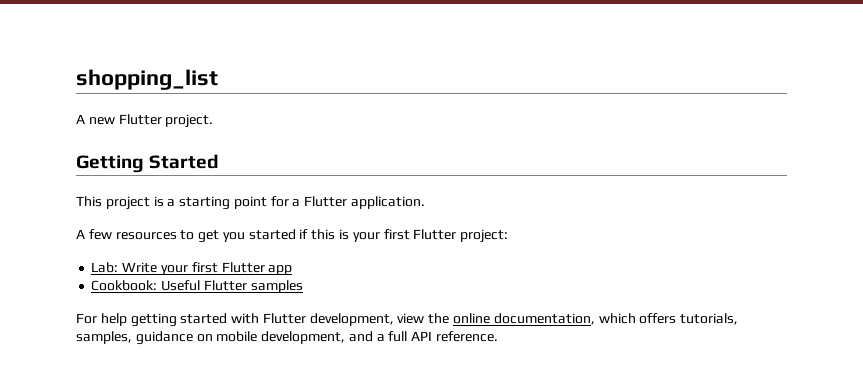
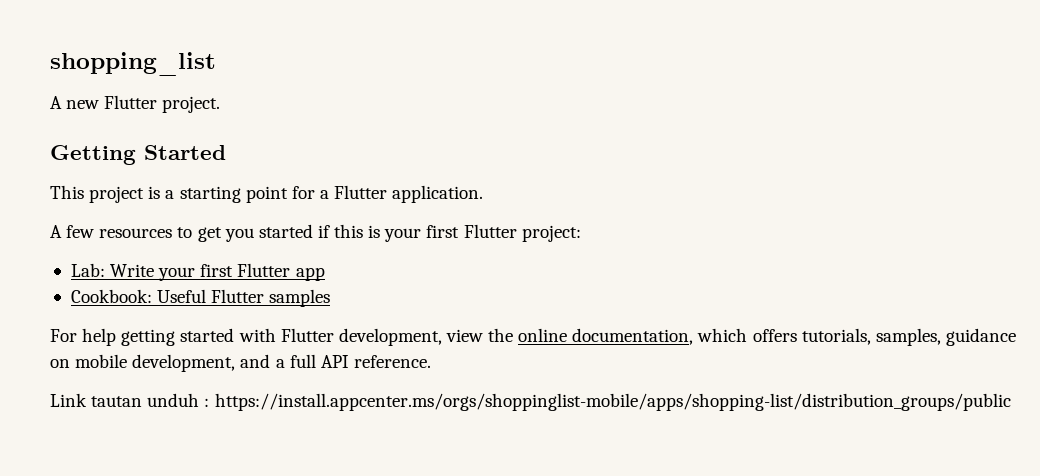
(499, 336) none -> [50,393,1011,411] // Link tautan unduh : https://install.appcenter.ms/orgs/shoppinglist-mobile/apps/shopping-list/distribution_groups/public

